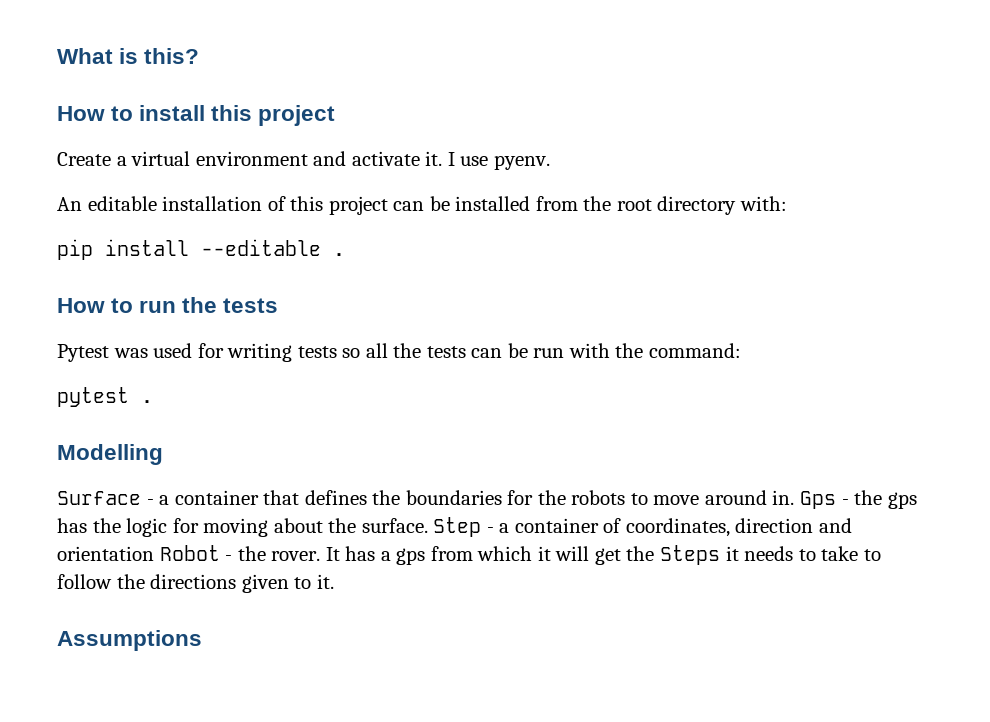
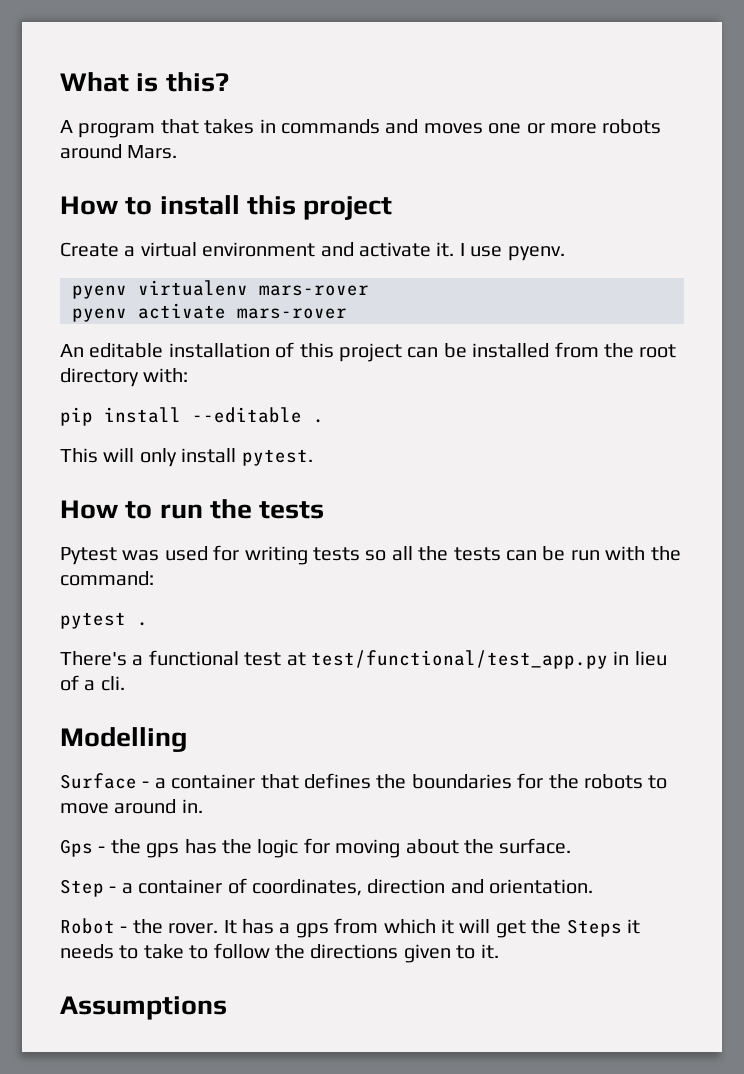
(200, 56) none -> [60,119,662,138] [60,144,178,159] // A program that takes in commands and moves one or more robots around Mars.
(550, 162) none -> [72,280,369,299] [72,303,347,322] // pyenv virtualenv mars-rover // pyenv activate mars-rover
(345, 254) none -> [60,448,313,467] // This will only install pytest.
(153, 401) none -> [60,650,667,669] [60,675,125,691] // There's a functional test at test/functional/test_app.py in lieu of a cli.
(795, 497) none -> (203, 806) //
(428, 525) none -> (572, 846) //
[57,546,154,561] orientation -> [489,879,594,894] orientation. //

